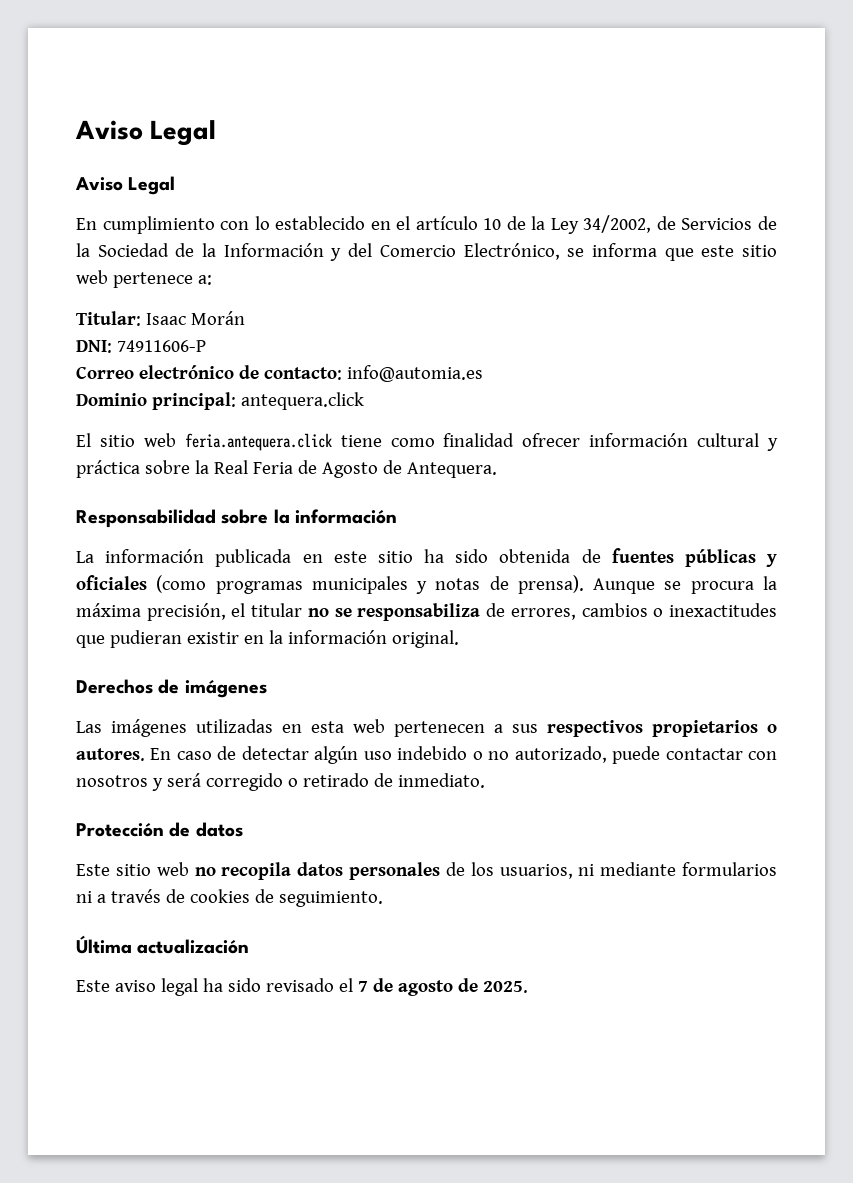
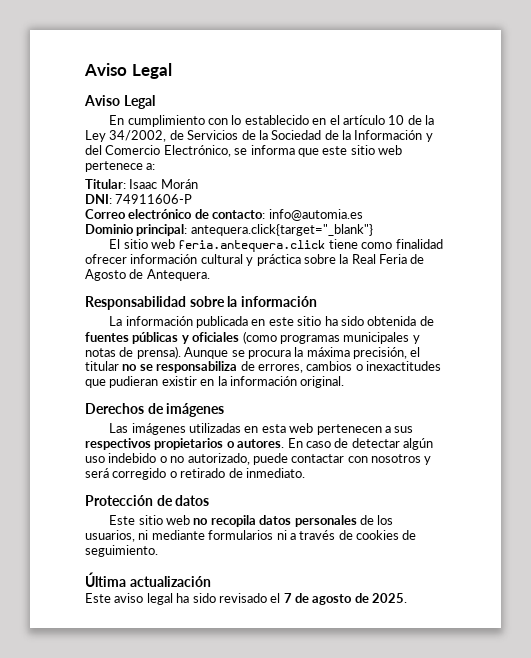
[240,392,364,410] antequera.click -> [190,224,373,236] antequera.click{target="_blank"}

